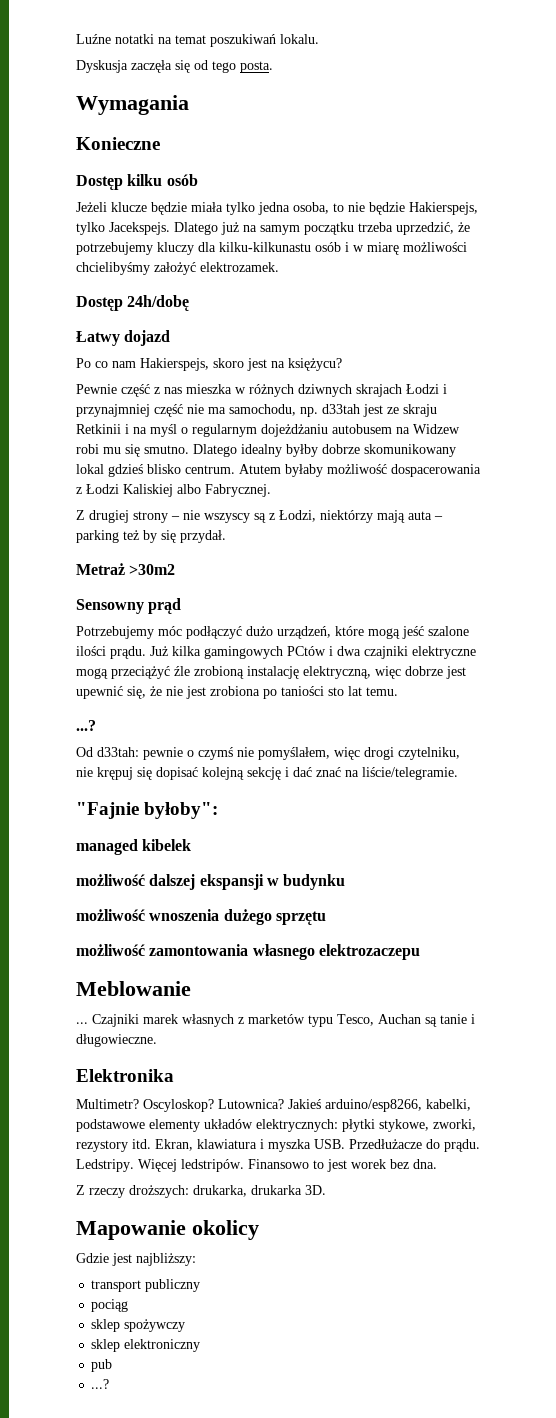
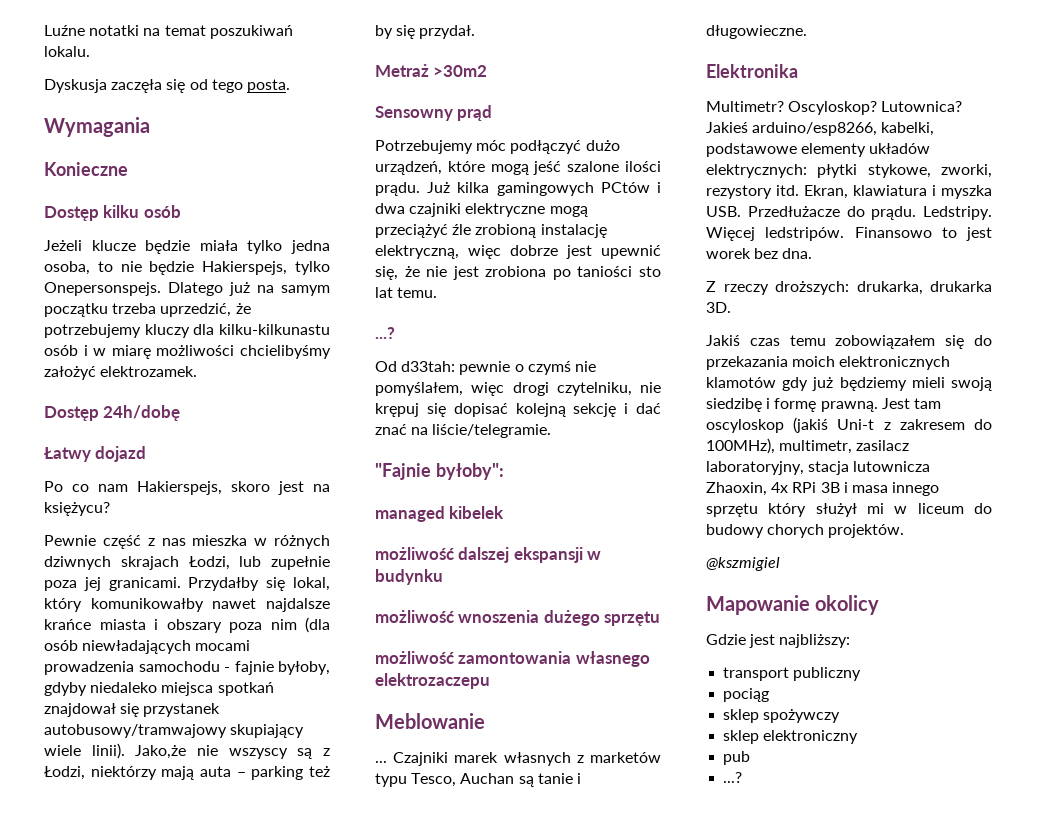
[109,222,170,235] Jacekspejs. -> [44,282,161,296] Onepersonspejs.
[406,384,447,394] [76,404,437,417] [76,424,460,437] [76,444,456,457] [76,464,481,477] [76,484,271,497] [76,510,180,523] Łodzi i przynajmniej część nie ma samochodu, np. d33tah jest ze skraju Retkinii i na myśl o regularnym dojeżdżaniu autobusem na Widzew robi mu się smutno. Dlatego idealny byłby dobrze skomunikowany lokal gdzieś blisko centrum. Atutem byłaby możliwość dospacerowania z Łodzi Kaliskiej albo Fabrycznej. // Z drugiej strony – -> [188,556,330,570] [44,577,330,591] [44,598,330,612] [44,617,330,633] [44,640,251,654] [44,661,330,675] [44,682,274,696] [44,703,221,717] [44,724,305,738] [44,743,187,759] Łodzi, lub zupełnie poza jej granicami. Przydałby się lokal, który komunikowałby nawet najdalsze krańce miasta i obszary poza nim (dla osób niewładających mocami prowadzenia samochodu - fajnie byłoby, gdyby niedaleko miejsca spotkań znajdował się przystanek autobusowy/tramwajowy skupiający wiele linii). Jako,że
(326, 1190) none -> [706,335,992,349] [706,356,951,370] [706,377,992,391] [706,398,941,412] [706,417,992,433] [706,438,910,454] [706,461,931,475] [706,482,940,496] [706,503,992,517] [706,524,905,538] [706,557,780,571] // Jakiś czas temu zobowiązałem się do przekazania moich elektronicznych klamotów gdy już będziemy mieli swoją siedzibę i formę prawną. Jest tam oscyloskop (jakiś Uni-t z zakresem do 100MHz), multimetr, zasilacz laboratoryjny, stacja lutownicza Zhaoxin, 4x RPi 3B i masa innego sprzętu który służył mi w liceum do budowy chorych projektów. // @kszmigiel

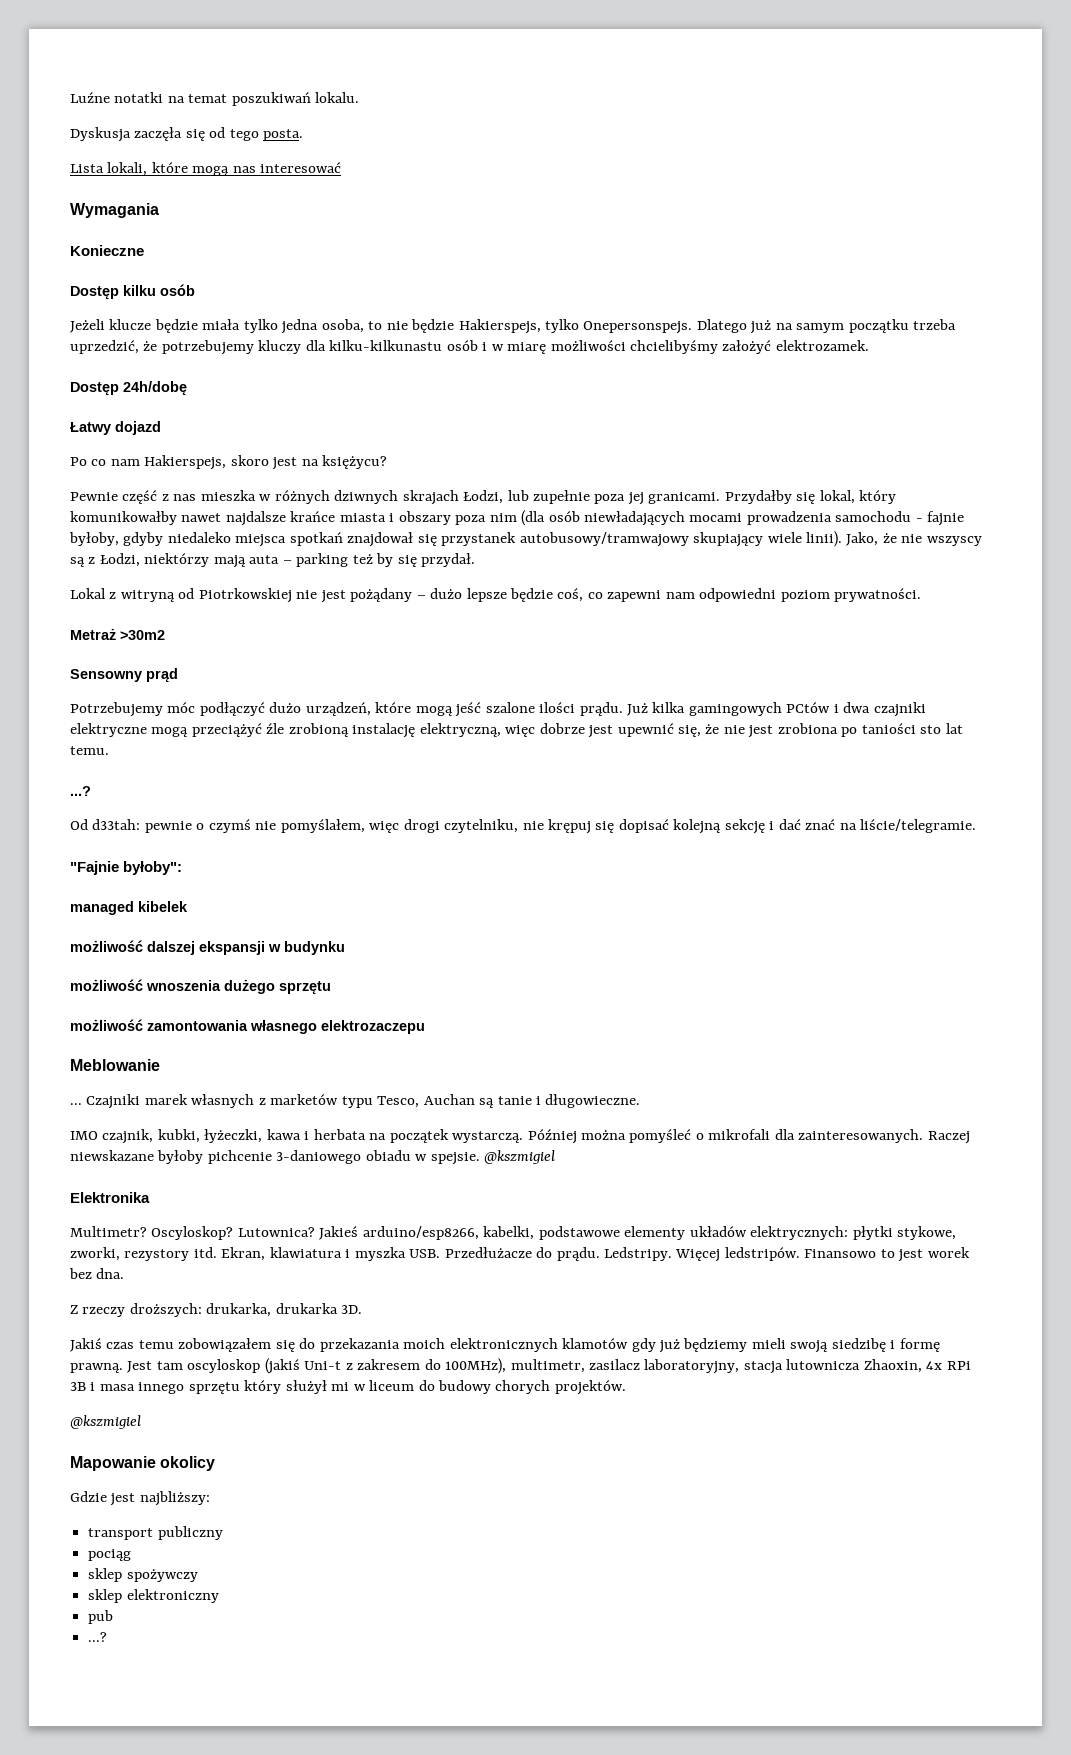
(290, 86) none -> [70,162,342,176] // Lista lokali, które mogą nas interesować
[135,745,187,759] Jako,że -> [846,532,897,546] Jako, że
(476, 32) none -> [70,588,922,603] // Lokal z witryną od Piotrkowskiej nie jest pożądany – dużo lepsze będzie coś, co zapewni nam odpowiedni poziom prywatności.
(807, 32) none -> [70,1129,970,1144] [70,1150,556,1165] // IMO czajnik, kubki, łyżeczki, kawa i herbata na początek wystarczą. Później można pomyśleć o mikrofali dla zainteresowanych. Raczej niewskazane byłoby pichcenie 3-daniowego obiadu w spejsie. @kszmigiel

